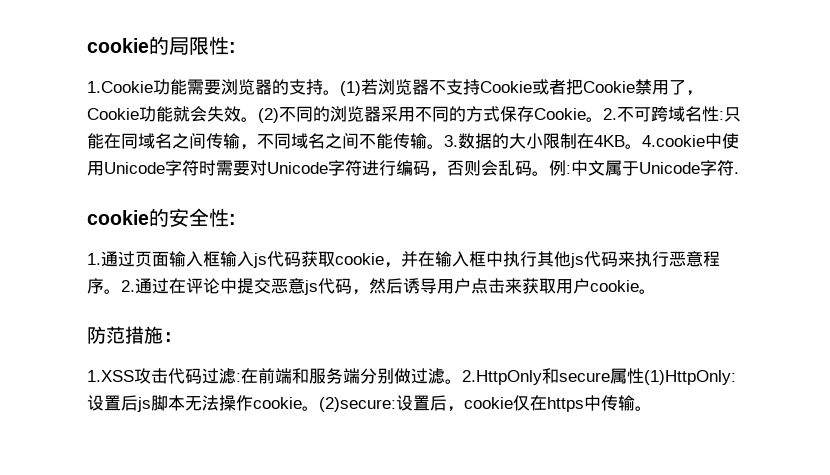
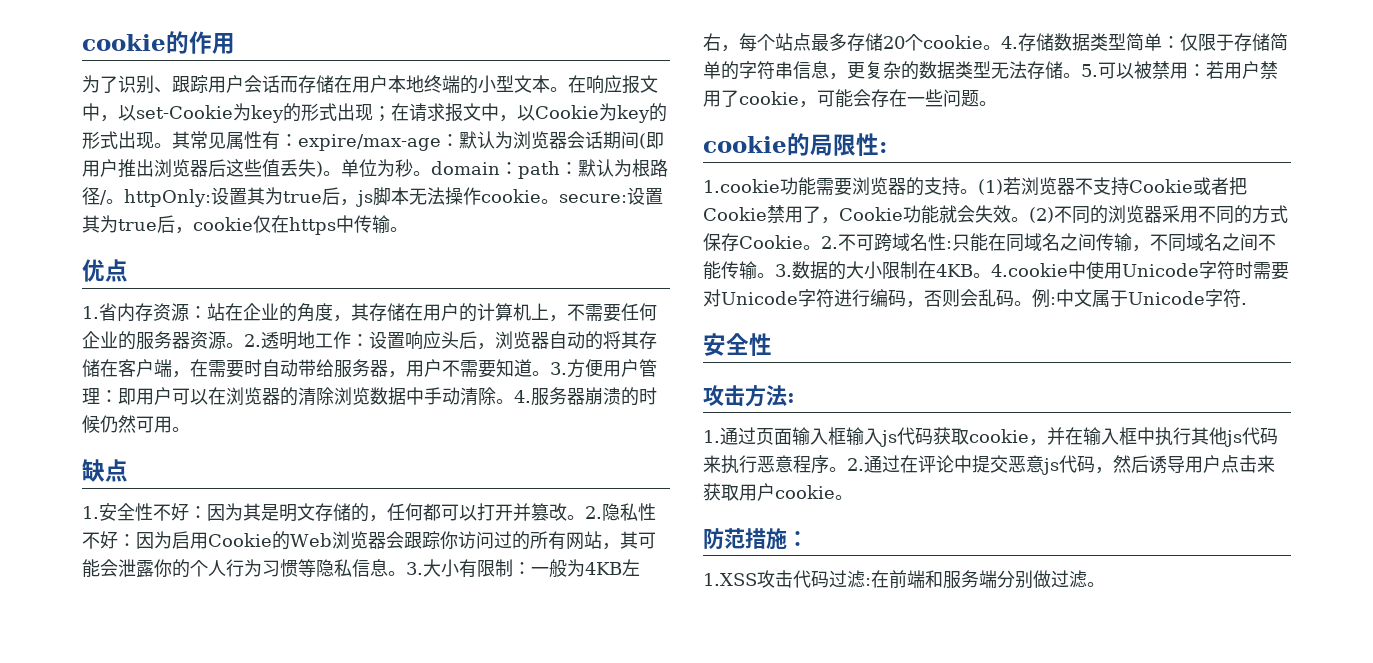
[87,36,169,55] cookie的 -> [82,31,235,54] [82,75,658,94] [82,103,667,123] [82,131,664,151] [82,159,668,179] [82,187,663,207] [82,215,408,235] [82,259,128,282] [82,303,657,322] [82,331,657,350] [82,359,657,378] [82,387,657,406] [82,415,190,433] [82,459,128,482] [82,503,656,522] [82,531,656,550] [82,559,640,578] [703,33,1288,52] [703,61,1278,80] [703,89,997,108] [703,133,810,156] cookie的作用 // 为了识别、跟踪用户会话而存储在用户本地终端的小型文本。在响应报文中，以set-Cookie为key的形式出现；在请求报文中，以Cookie为key的形式出现。其常见属性有：expire/max-age：默认为浏览器会话期间(即用户推出浏览器后这些值丢失)。单位为秒。domain：path：默认为根路径/。httpOnly:设置其为true后，js脚本无法操作cookie。secure:设置其为true后，cookie仅在https中传输。 // 优点 // 1.省内存资源：站在企业的角度，其存储在用户的计算机上，不需要任何企业的服务器资源。2.透明地工作：设置响应头后，浏览器自动的将其存储在客户端，在需要时自动带给服务器，用户不需要知道。3.方便用户管理：即用户可以在浏览器的清除浏览数据中手动清除。4.服务器崩溃的时候仍然可用。 // 缺点 // 1.安全性不好：因为其是明文存储的，任何都可以打开并篡改。2.隐私性不好：因为启用Cookie的Web浏览器会跟踪你访问过的所有网站，其可能会泄露你的个人行为习惯等隐私信息。3.大小有限制：一般为4KB左右，每个站点最多存储20个cookie。4.存储数据类型简单：仅限于存储简单的字符串信息，更复杂的数据类型无法存储。5.可以被禁用：若用户禁用了cookie，可能会存在一些问题。 // cookie的
[87,81,153,93] 1.Cookie -> [703,179,780,193] 1.cookie
[87,208,229,227] cookie的安全性 -> [703,333,772,356] [703,385,787,407] 安全性 // 攻击方法
[462,368,736,385] [87,395,652,412] 2.HttpOnly和secure属性(1)HttpOnly:设置后js脚本无法操作cookie。(2)secure:设置后，cookie仅在https中传输。 -> (1105, 584) none

